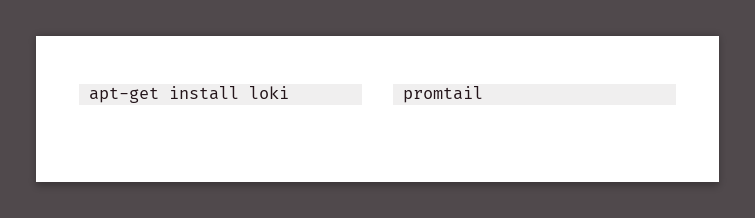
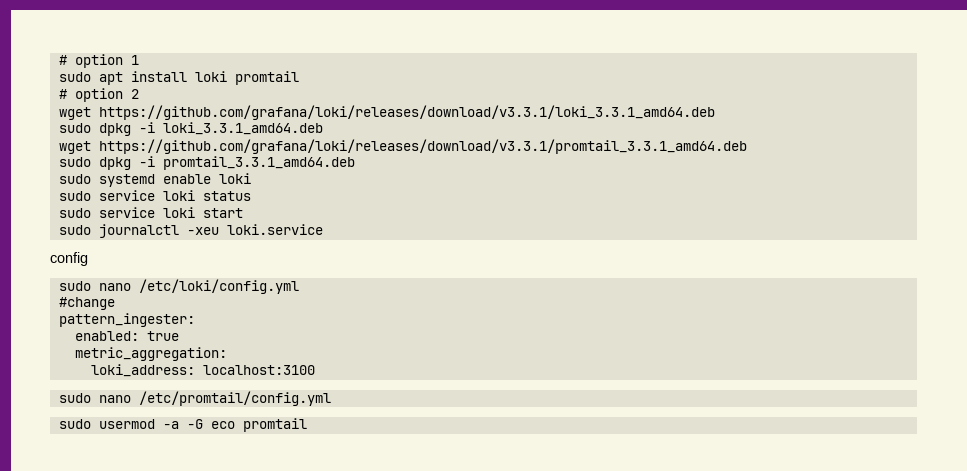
[88,86,289,103] apt-get install loki -> [58,54,139,68] [58,71,299,85] [58,88,139,102] [58,105,715,120] [58,122,323,136] [58,139,747,154] [58,156,355,170] [58,173,251,187] [58,190,251,201] [58,207,243,218] [58,224,323,238] [50,252,88,266] [58,279,299,294] [58,297,115,310] [58,313,195,327] [74,331,179,341] [74,347,227,361] [90,364,315,377] [58,391,331,406] [58,419,235,429] # option 1 // sudo apt install loki promtail // # option 2 // wget https://github.com/grafana/loki/releases/download/v3.3.1/loki_3.3.1_amd64.deb // sudo dpkg -i loki_3.3.1_amd64.deb // wget https://github.com/grafana/loki/releases/download/v3.3.1/promtail_3.3.1_amd64.deb // sudo dpkg -i promtail_3.3.1_amd64.deb // sudo systemd enable loki // sudo service loki status // sudo service loki start // sudo journalctl -xeu loki.service // config // sudo nano /etc/loki/config.yml // #change // pattern_ingester: // enabled: true // metric_aggregation: // loki_address: localhost:3100 // sudo nano /etc/promtail/config.yml // sudo usermod -a -G eco

